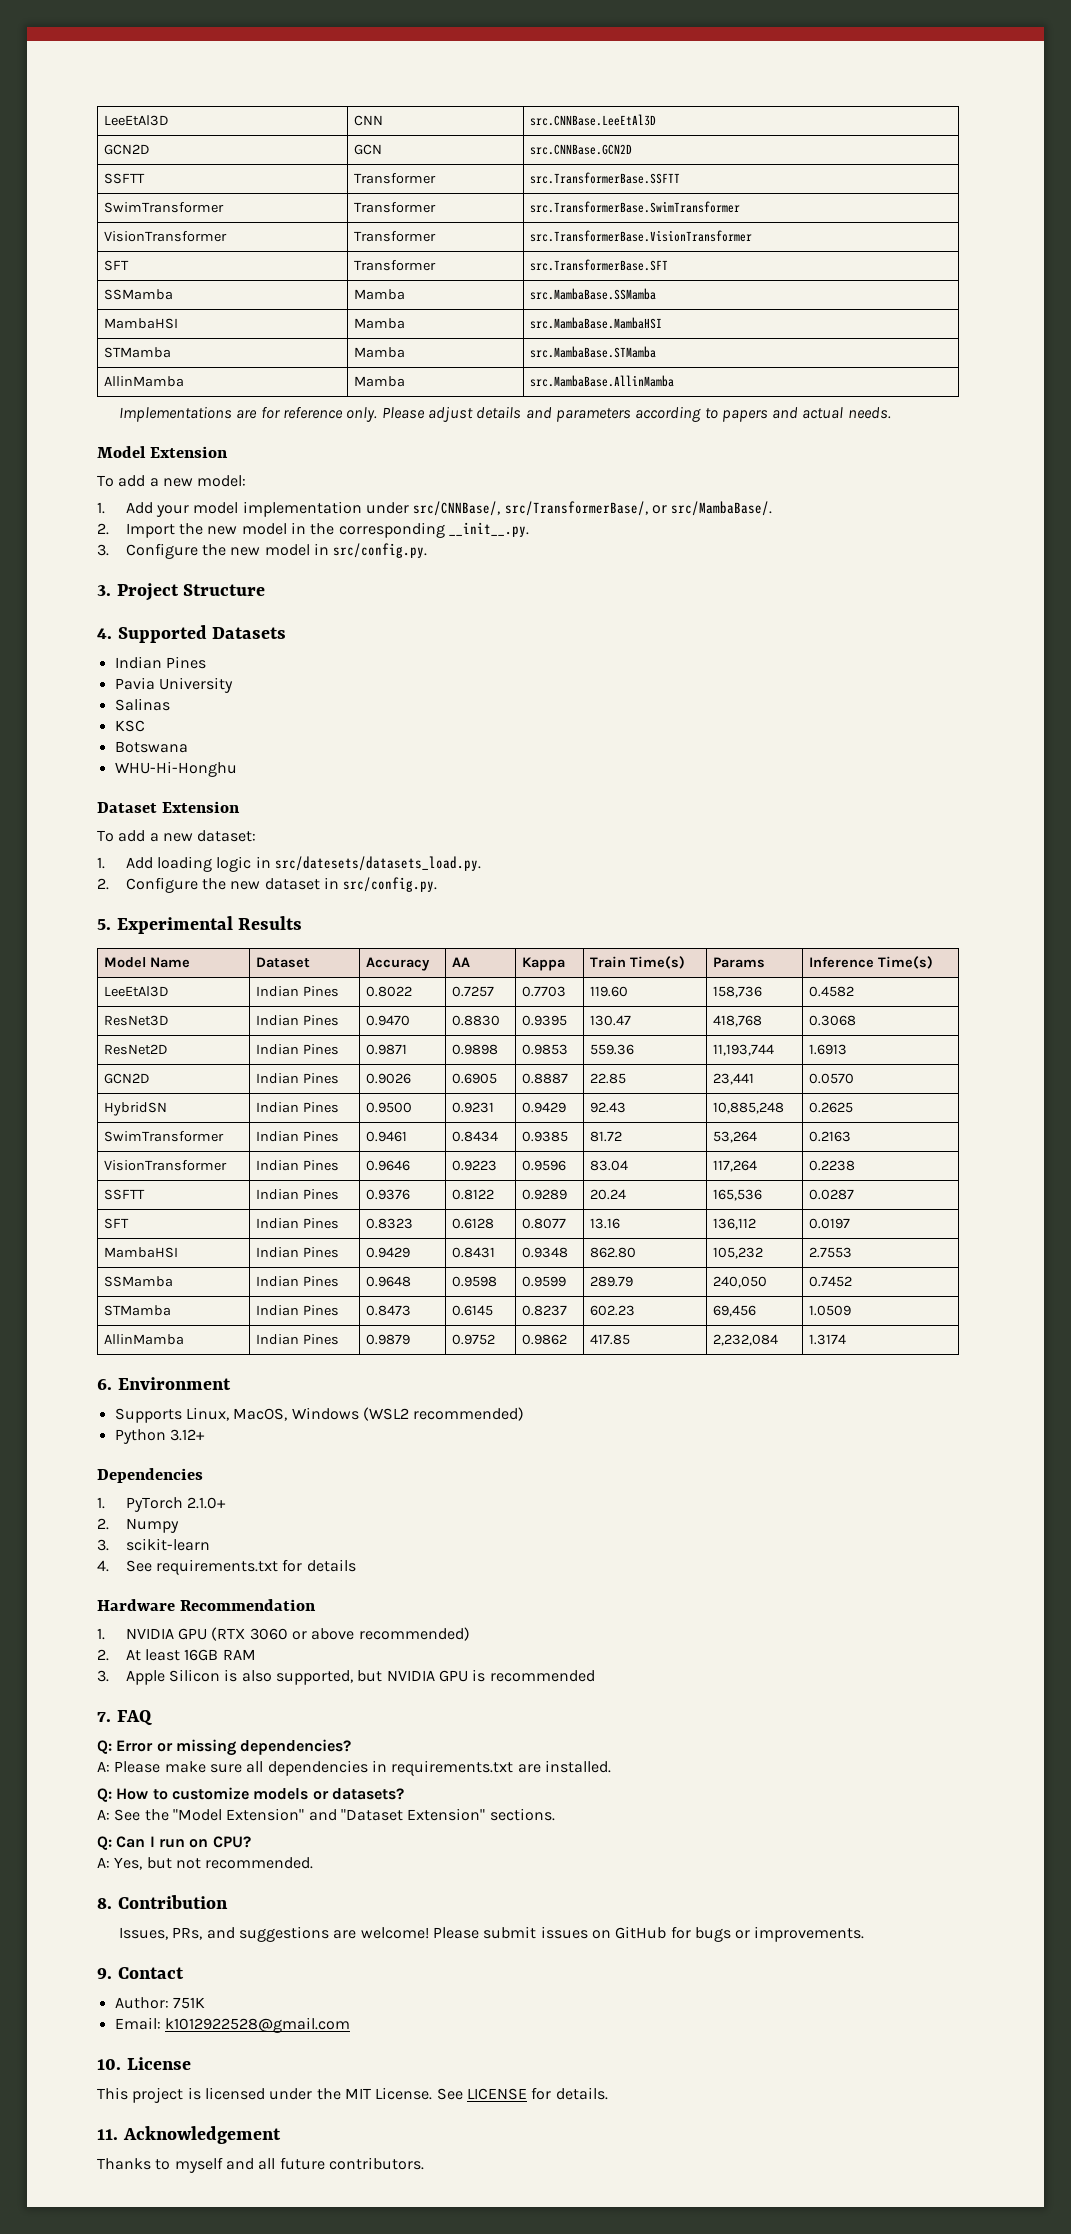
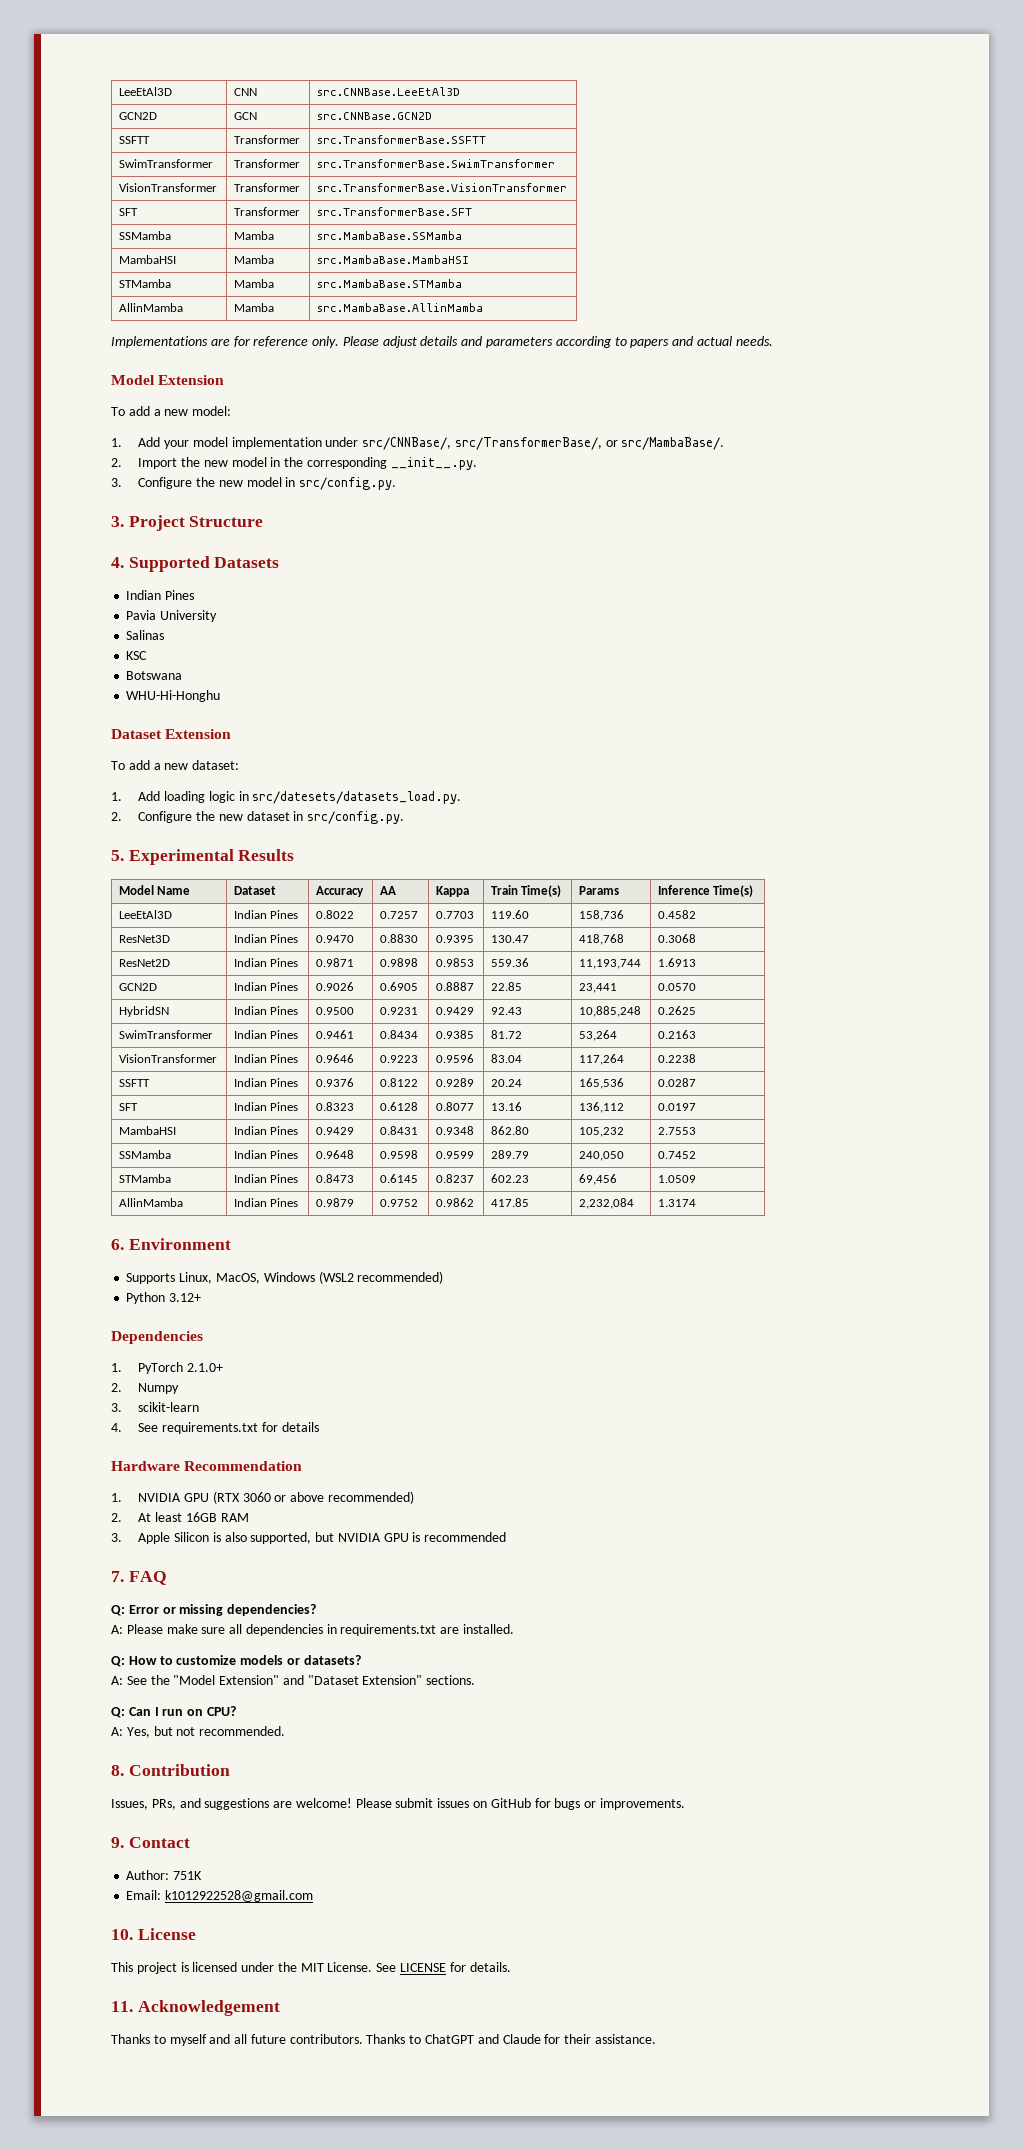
(424, 2163) none -> [366,2034,656,2044] Thanks to ChatGPT and Claude for their assistance.

